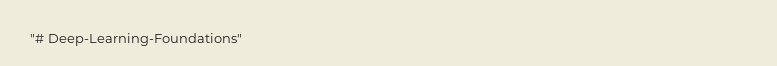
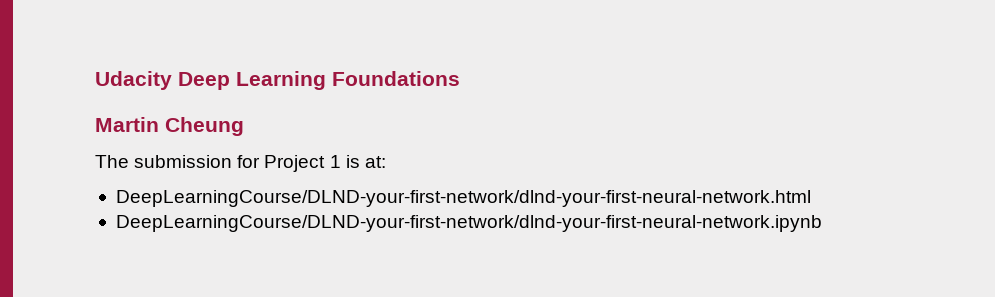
[30,33,242,46] "# Deep-Learning-Foundations" -> [95,71,460,90] [95,117,244,136] [95,155,386,172] [115,190,811,207] [115,215,822,232] Udacity Deep Learning Foundations // Martin Cheung // The submission for Project 1 is at: // DeepLearningCourse/DLND-your-first-network/dlnd-your-first-neural-network.html // DeepLearningCourse/DLND-your-first-network/dlnd-your-first-neural-network.ipynb

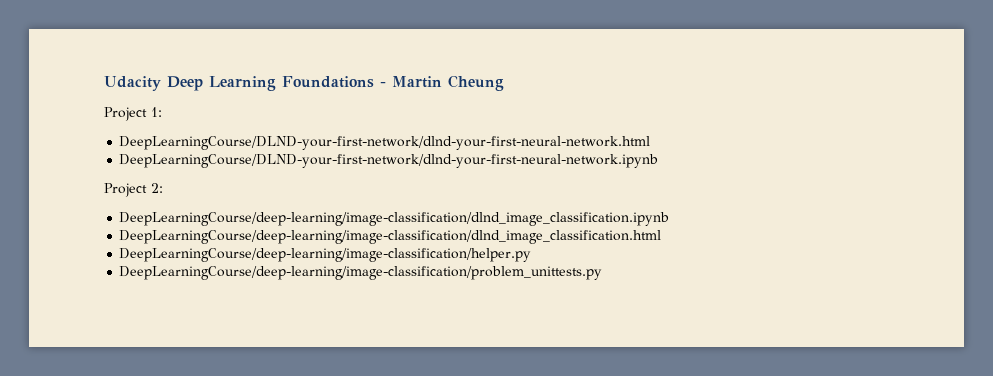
(460, 78) // -> [380,82,386,87] -
[95,155,386,172] [115,190,811,207] [115,215,822,232] The submission for Project 1 is at: // DeepLearningCourse/DLND-your-first-network/dlnd-your-first-neural-network.html // DeepLearningCourse/DLND-your-first-network/dlnd-your-first-neural-network.ipynb -> [104,107,162,121] [119,136,651,150] [119,154,659,168] [104,183,163,197] [119,212,670,226] [119,230,662,244] [119,248,532,262] [119,266,603,280] Project 1: // DeepLearningCourse/DLND-your-first-network/dlnd-your-first-neural-network.html // DeepLearningCourse/DLND-your-first-network/dlnd-your-first-neural-network.ipynb // Project 2: // DeepLearningCourse/deep-learning/image-classification/dlnd_image_classification.ipynb // DeepLearningCourse/deep-learning/image-classification/dlnd_image_classification.html // DeepLearningCourse/deep-learning/image-classification/helper.py // DeepLearningCourse/deep-learning/image-classification/problem_unittests.py

